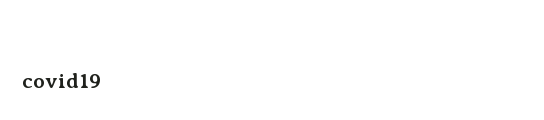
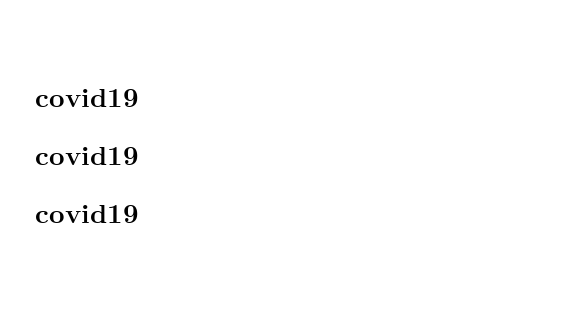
[22,73,101,88] covid19 -> [35,89,139,107] [35,147,139,165] [35,205,139,223] covid19 // covid19 // covid19

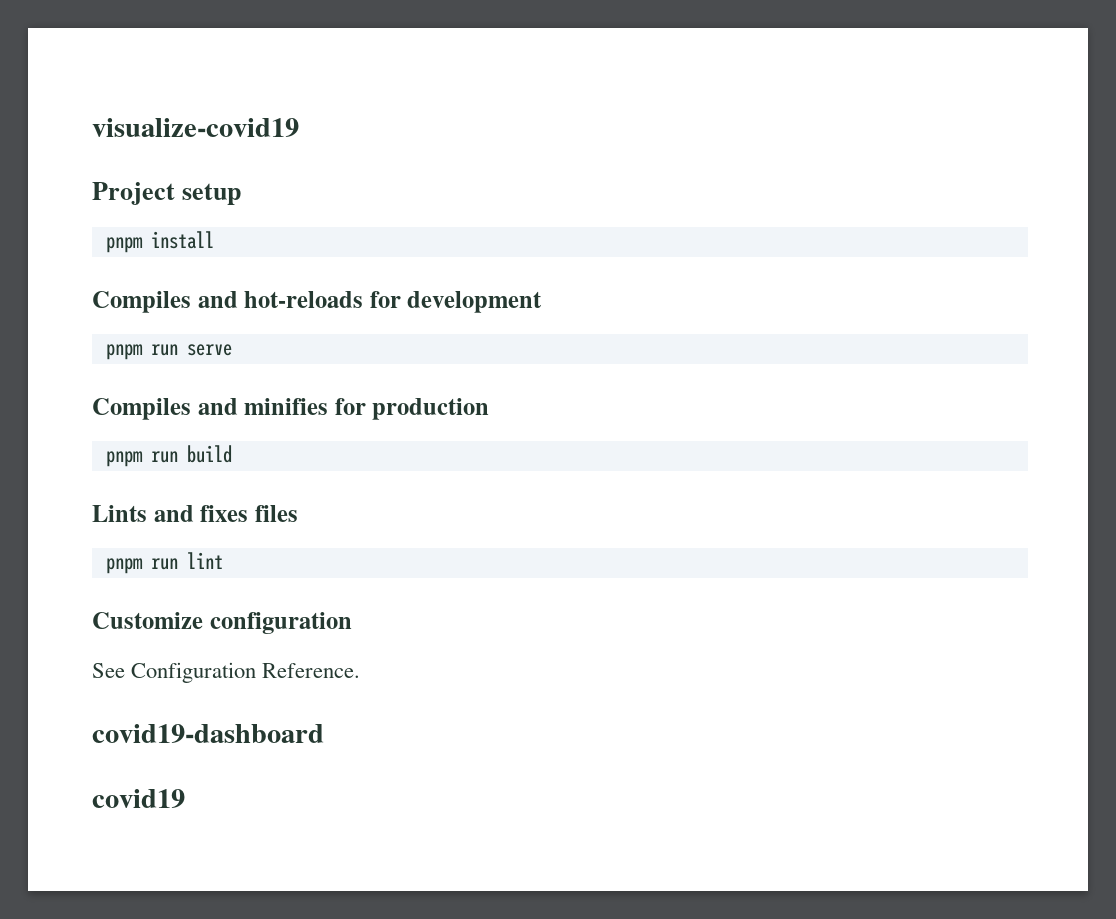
[35,89,139,107] [35,147,139,165] [35,205,139,223] covid19 // covid19 // covid19 -> [92,118,299,137] [92,182,242,205] [105,231,214,253] [92,291,543,313] [105,344,232,360] [92,398,490,420] [105,445,232,467] [92,505,298,522] [105,552,223,574] [92,612,352,634] [92,662,361,683] [92,724,324,743] [92,789,185,808] visualize-covid19 // Project setup // pnpm install // Compiles and hot-reloads for development // pnpm run serve // Compiles and minifies for production // pnpm run build // Lints and fixes files // pnpm run lint // Customize configuration // See Configuration Reference. // covid19-dashboard // covid19

